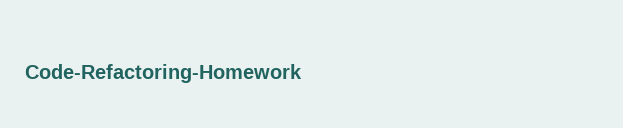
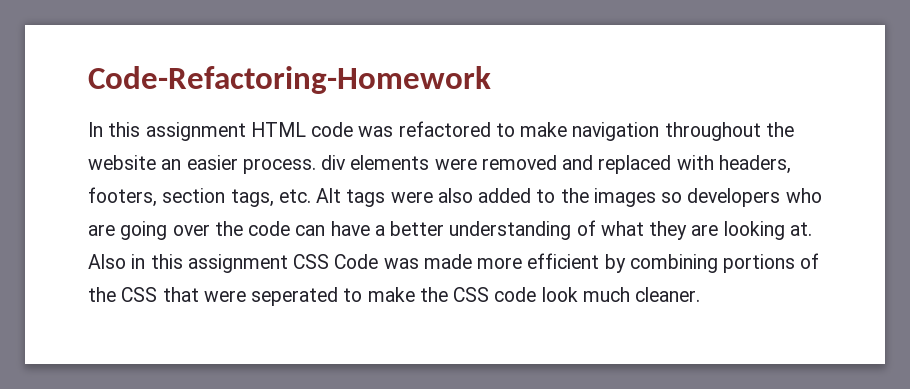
(302, 73) none -> [88,121,794,141] [88,155,791,174] [88,187,822,207] [88,220,812,240] [88,253,820,273] [88,287,701,306] // In this assignment HTML code was refactored to make navigation throughout the website an easier process. div elements were removed and replaced with headers, footers, section tags, etc. Alt tags were also added to the images so developers who are going over the code can have a better understanding of what they are looking at. Also in this assignment CSS Code was made more efficient by combining portions of the CSS that were seperated to make the CSS code look much cleaner.

